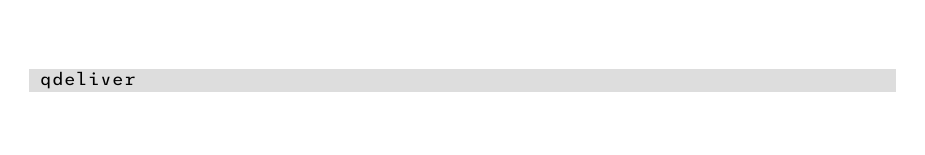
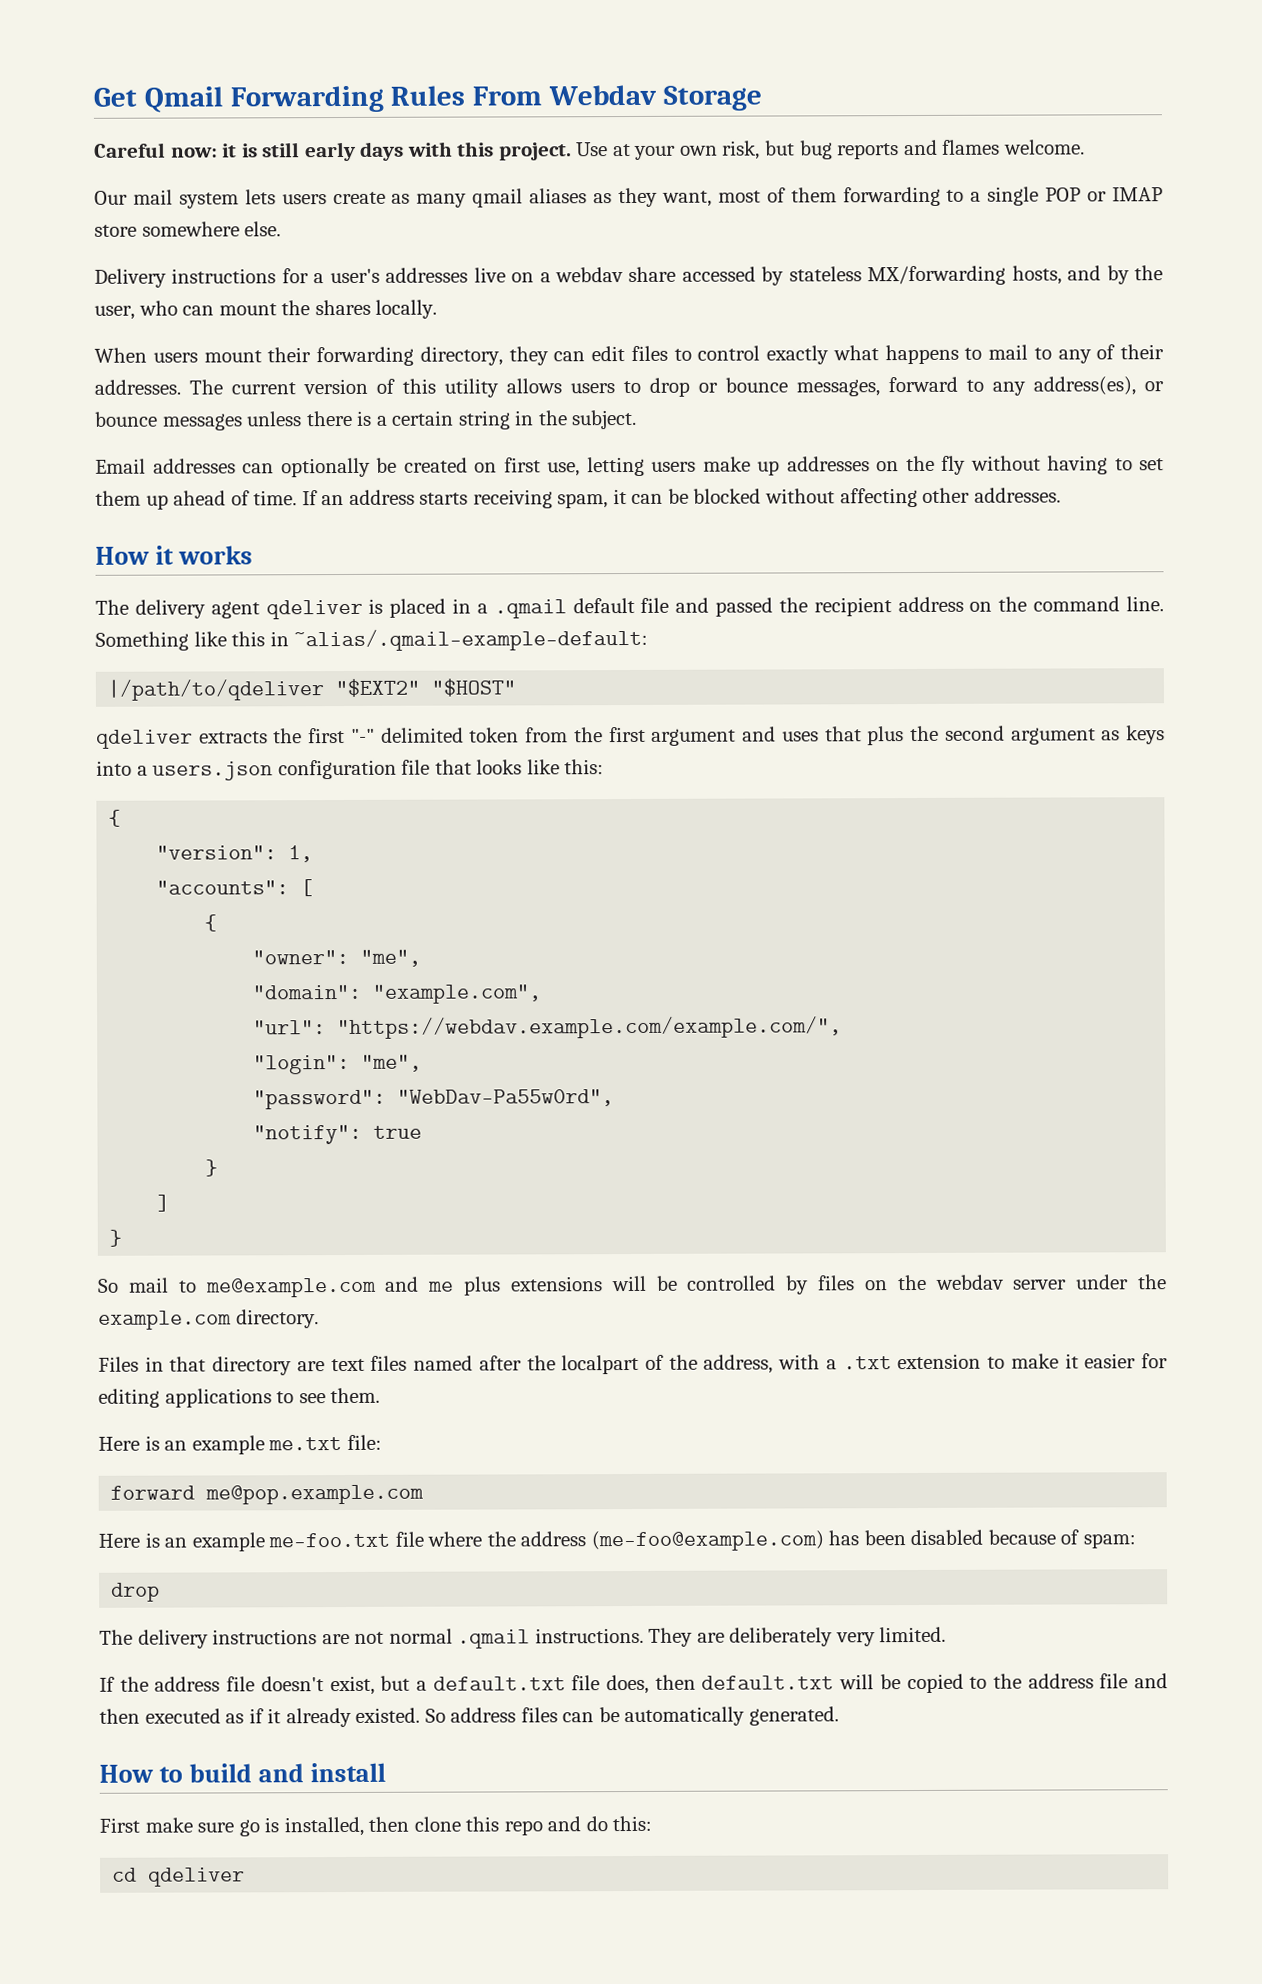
(39, 80) none -> [93,84,762,113] [94,139,1085,162] [94,186,1163,209] [94,221,282,237] [94,265,1163,288] [94,299,438,320] [94,344,1164,367] [94,376,1164,398] [94,409,638,431] [95,455,1164,478] [95,487,1061,510] [95,545,253,565] [95,596,1165,620] [95,628,649,652] [107,678,517,701] [96,725,1165,749] [96,759,605,781] [108,809,122,827] [156,845,314,863] [156,879,314,897] [204,914,218,932] [252,949,422,967] [252,984,543,1004] [253,1016,843,1040] [253,1054,423,1075] [253,1089,615,1110] [253,1124,423,1145] [205,1159,219,1177] [157,1194,171,1212] [109,1229,123,1247] [97,1274,1168,1298] [98,1309,319,1330] [98,1353,1169,1376] [98,1387,381,1408] [98,1434,382,1455] [110,1484,425,1505] [98,1529,1137,1552] [111,1582,161,1602] [99,1626,947,1649] [99,1673,1169,1696] [99,1706,839,1728] [99,1762,386,1783] [99,1815,653,1837] [112,1867,138,1882] Get Qmail Forwarding Rules From Webdav Storage // Careful now: it is still early days with this project. Use at your own risk, but bug reports and flames welcome. // Our mail system lets users create as many qmail aliases as they want, most of them forwarding to a single POP or IMAP store somewhere else. // Delivery instructions for a user's addresses live on a webdav share accessed by stateless MX/forwarding hosts, and by the user, who can mount the shares locally. // When users mount their forwarding directory, they can edit files to control exactly what happens to mail to any of their addresses. The current version of this utility allows users to drop or bounce messages, forward to any address(es), or bounce messages unless there is a certain string in the subject. // Email addresses can optionally be created on first use, letting users make up addresses on the fly without having to set them up ahead of time. If an address starts receiving spam, it can be blocked without affecting other addresses. // How it works // The delivery agent qdeliver is placed in a .qmail default file and passed the recipient address on the command line. Something like this in ~alias/.qmail-example-default: // |/path/to/qdeliver "$EXT2" "$HOST" // qdeliver extracts the first "-" delimited token from the first argument and uses that plus the second argument as keys into a users.json configuration file that looks like this: // { // "version": 1, // "accounts": [ // { // "owner": "me", // "domain": "example.com", // "url": "https://webdav.example.com/example.com/", // "login": "me", // "password": "WebDav-Pa55w0rd", // "notify": true // } // ] // } // So mail to me@example.com and me plus extensions will be controlled by files on the webdav server under the example.com directory. // Files in that directory are text files named after the localpart of the address, with a .txt extension to make it easier for editing applications to see them. // Here is an example me.txt file: // forward me@pop.example.com // Here is an example me-foo.txt file where the address (me-foo@example.com) has been disabled because of spam: // drop // The delivery instructions are not normal .qmail instructions. They are deliberately very limited. // If the address file doesn't exist, but a default.txt file does, then default.txt will be copied to the address file and then executed as if it already existed. So address files can be automatically generated. // How to build and install // First make sure go is installed, then clone this repo and do this: // cd

